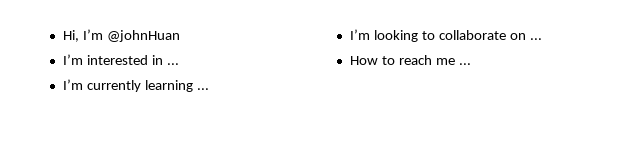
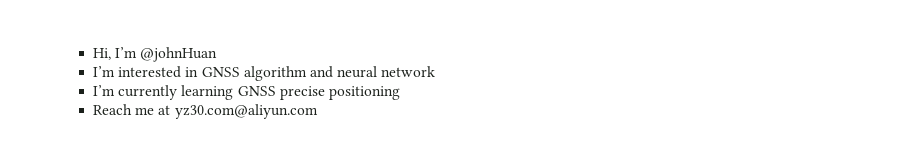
[166,63,179,65] [62,79,209,92] [349,29,542,42] [349,55,471,65] ... // I’m currently learning ... // I’m looking to collaborate on ... // How to reach me ... -> [201,66,436,81] [93,85,400,100] [93,104,318,119] GNSS algorithm and neural network // I’m currently learning GNSS precise positioning // Reach me at yz30.com@aliyun.com

